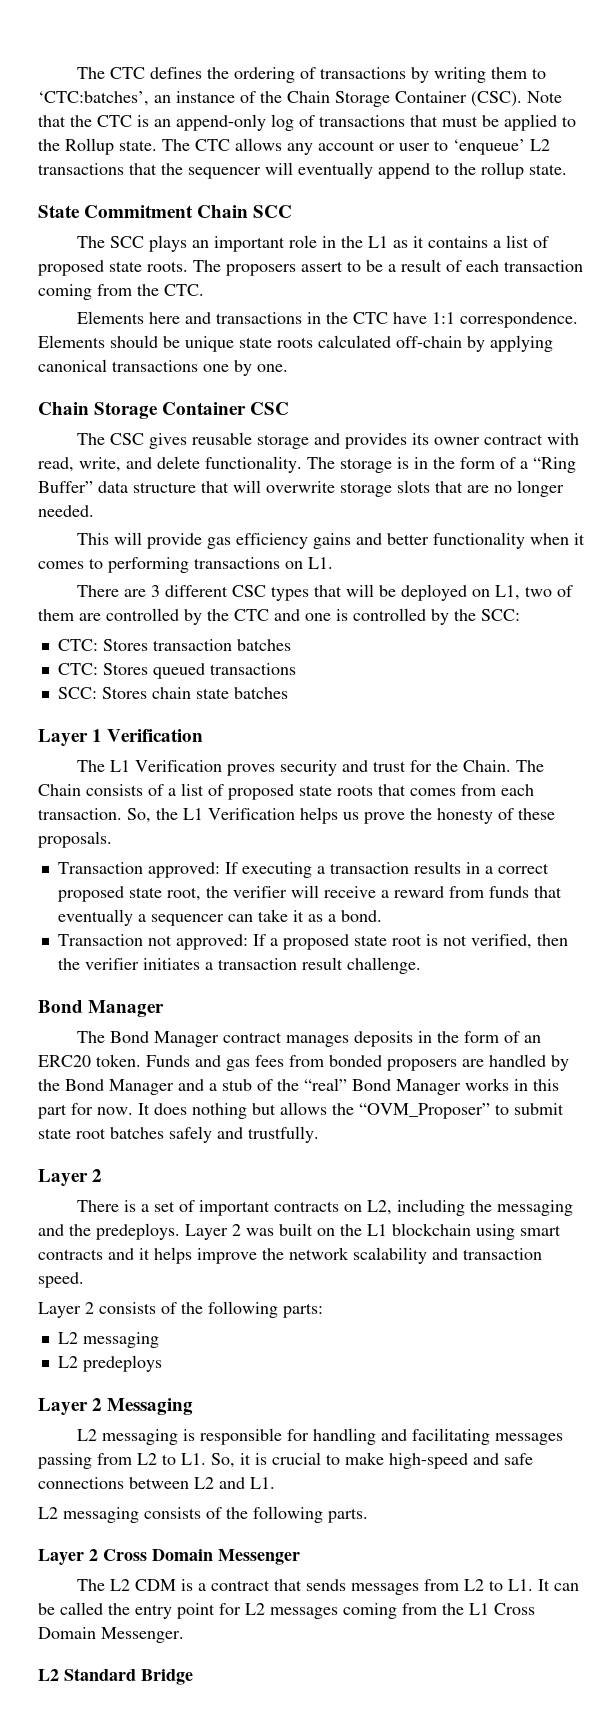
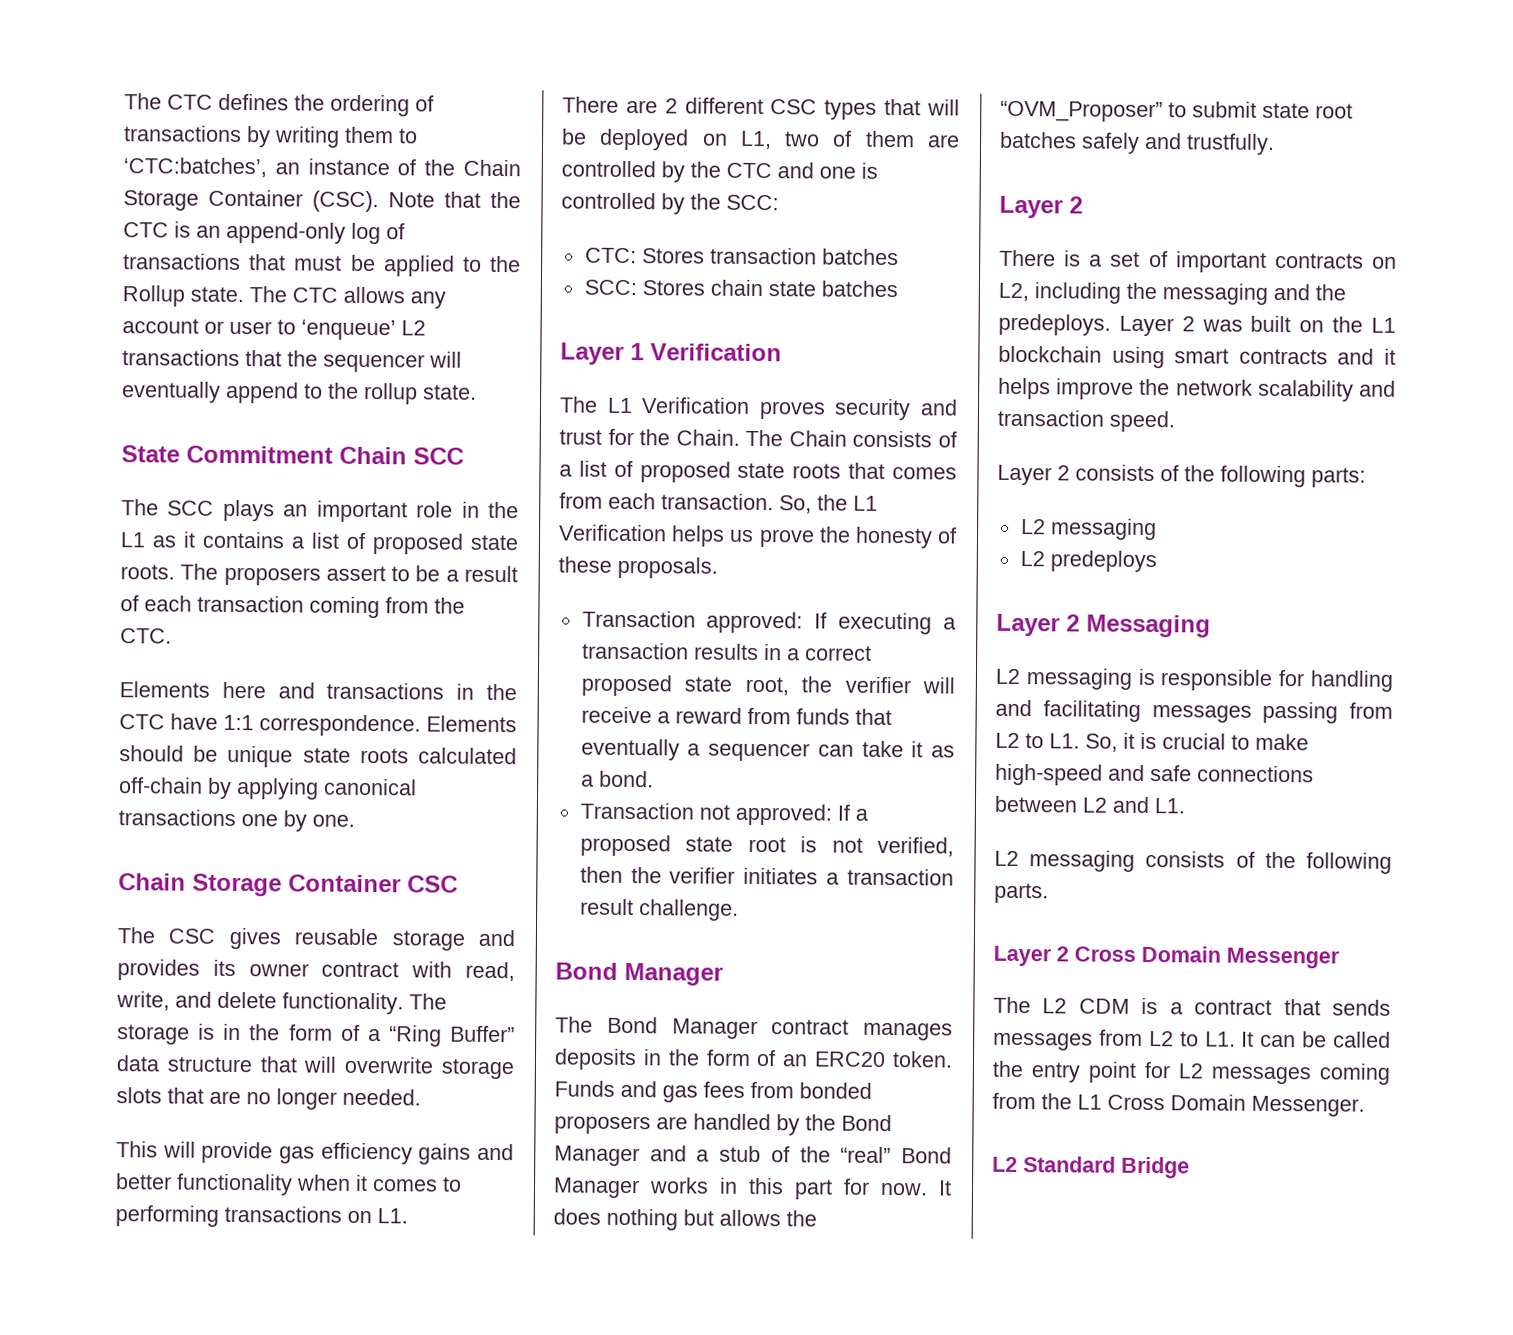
[150,585,160,597] 3 -> [664,98,678,114] 2
[57,663,296,679] // CTC: Stores queued transactions -> (899, 257) none

